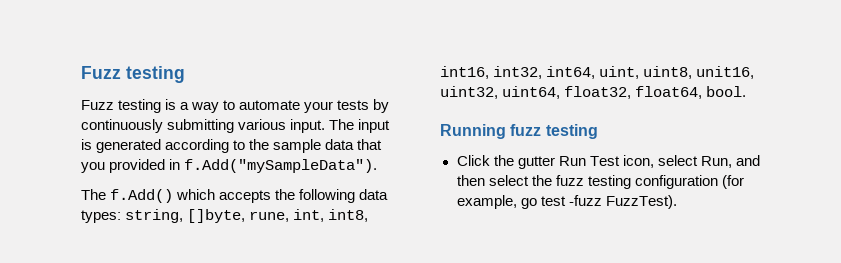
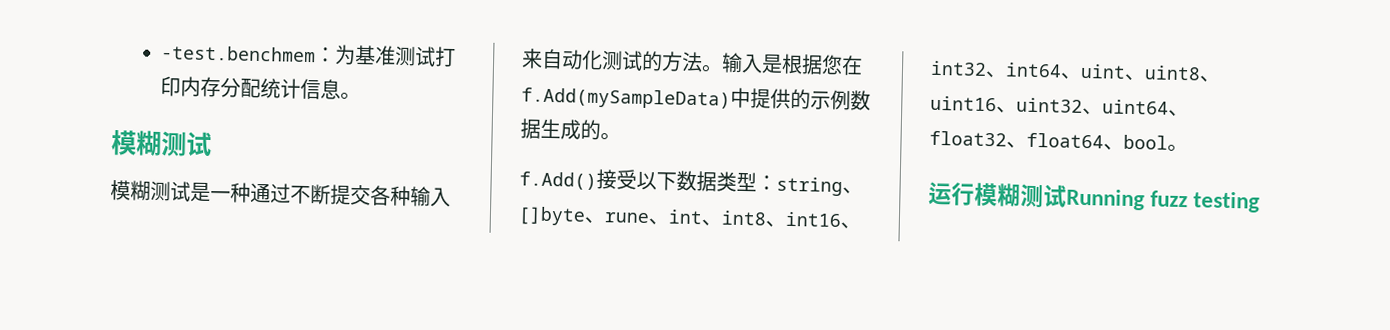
[81,66,185,83] [81,99,390,113] [81,119,391,133] [81,139,383,153] [81,159,378,173] [81,189,389,203] [81,209,369,223] [440,66,755,79] [440,86,747,99] [440,124,598,139] [456,155,760,169] [456,175,744,189] [456,195,677,209] Fuzz testing // Fuzz testing is a way to automate your tests by continuously submitting various input. The input is generated according to the sample data that you provided in f.Add("mySampleData"). // The f.Add() which accepts the following data types: string, []byte, rune, int, int8, int16, int32, int64, uint, uint8, unit16, uint32, uint64, float32, float64, bool. // Running fuzz testing // Click the gutter Run Test icon, select Run, and then select the fuzz testing configuration (for example, go test -fuzz FuzzTest). -> [161,44,457,68] [160,75,362,101] [111,129,212,158] [110,179,451,207] [521,48,863,76] [521,87,871,111] [520,118,621,141] [519,168,863,197] [518,206,861,229] [930,60,1220,82] [930,95,1189,117] [929,130,1188,153] [928,181,1261,213] -test.benchmem：为基准测试打印内存分配统计信息。 // 模糊测试 // 模糊测试是一种通过不断提交各种输入来自动化测试的方法。输入是根据您在f.Add(mySampleData)中提供的示例数据生成的。 // f.Add()接受以下数据类型：string、[]byte、rune、int、int8、int16、int32、int64、uint、uint8、uint16、uint32、uint64、float32、float64、bool。 // 运行模糊测试Running fuzz testing

